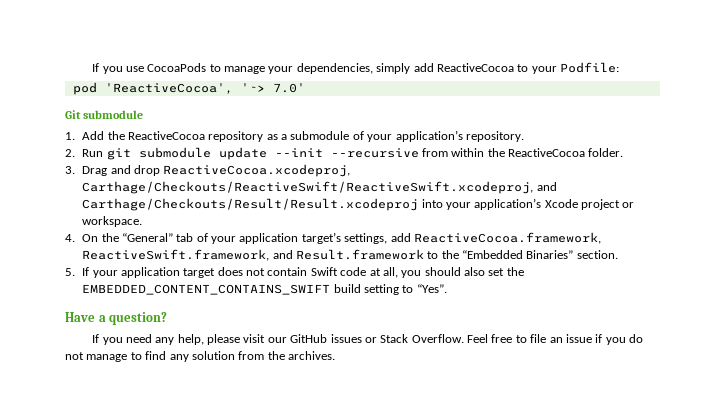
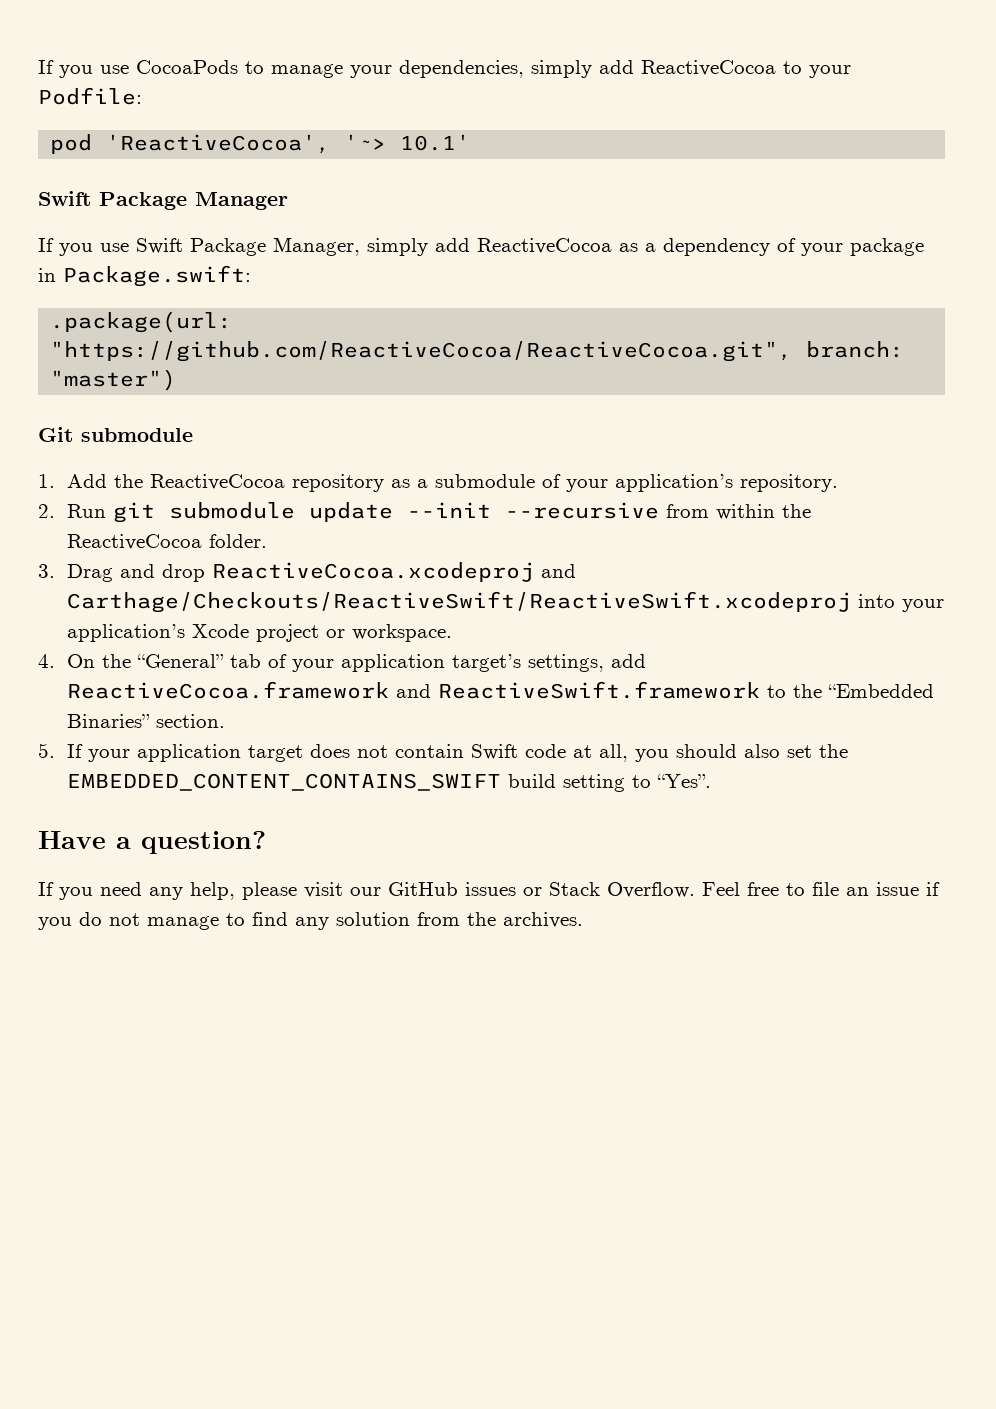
[272,83,305,93] 7.0' -> [400,134,471,151] [38,191,288,210] [38,237,924,256] [38,265,251,287] [50,311,233,333] [50,341,905,362] [50,369,177,391] 10.1' // Swift Package Manager // If you use Swift Package Manager, simply add ReactiveCocoa as a dependency of your package in Package.swift: // .package(url: "https://github.com/ReactiveCocoa/ReactiveCocoa.git", branch: "master")
[163,164,351,177] [82,181,557,194] [82,198,419,211] ReactiveCocoa.xcodeproj, Carthage/Checkouts/ReactiveSwift/ReactiveSwift.xcodeproj, and Carthage/Checkouts/Result/Result.xcodeproj -> [211,562,576,582] [66,591,851,613] ReactiveCocoa.xcodeproj and Carthage/Checkouts/ReactiveSwift/ReactiveSwift.xcodeproj
[413,232,601,244] [82,249,424,261] ReactiveCocoa.framework, ReactiveSwift.framework, and Result.framework -> [66,681,760,699] ReactiveCocoa.framework and ReactiveSwift.framework

